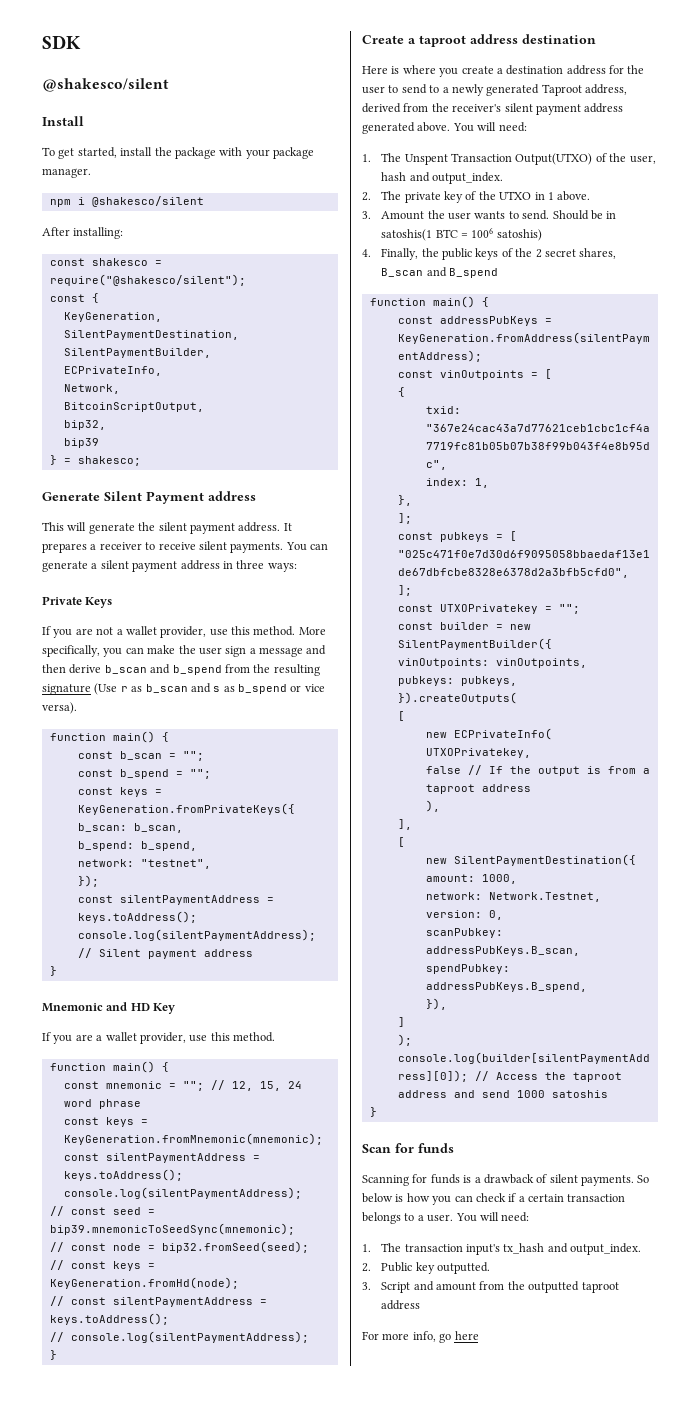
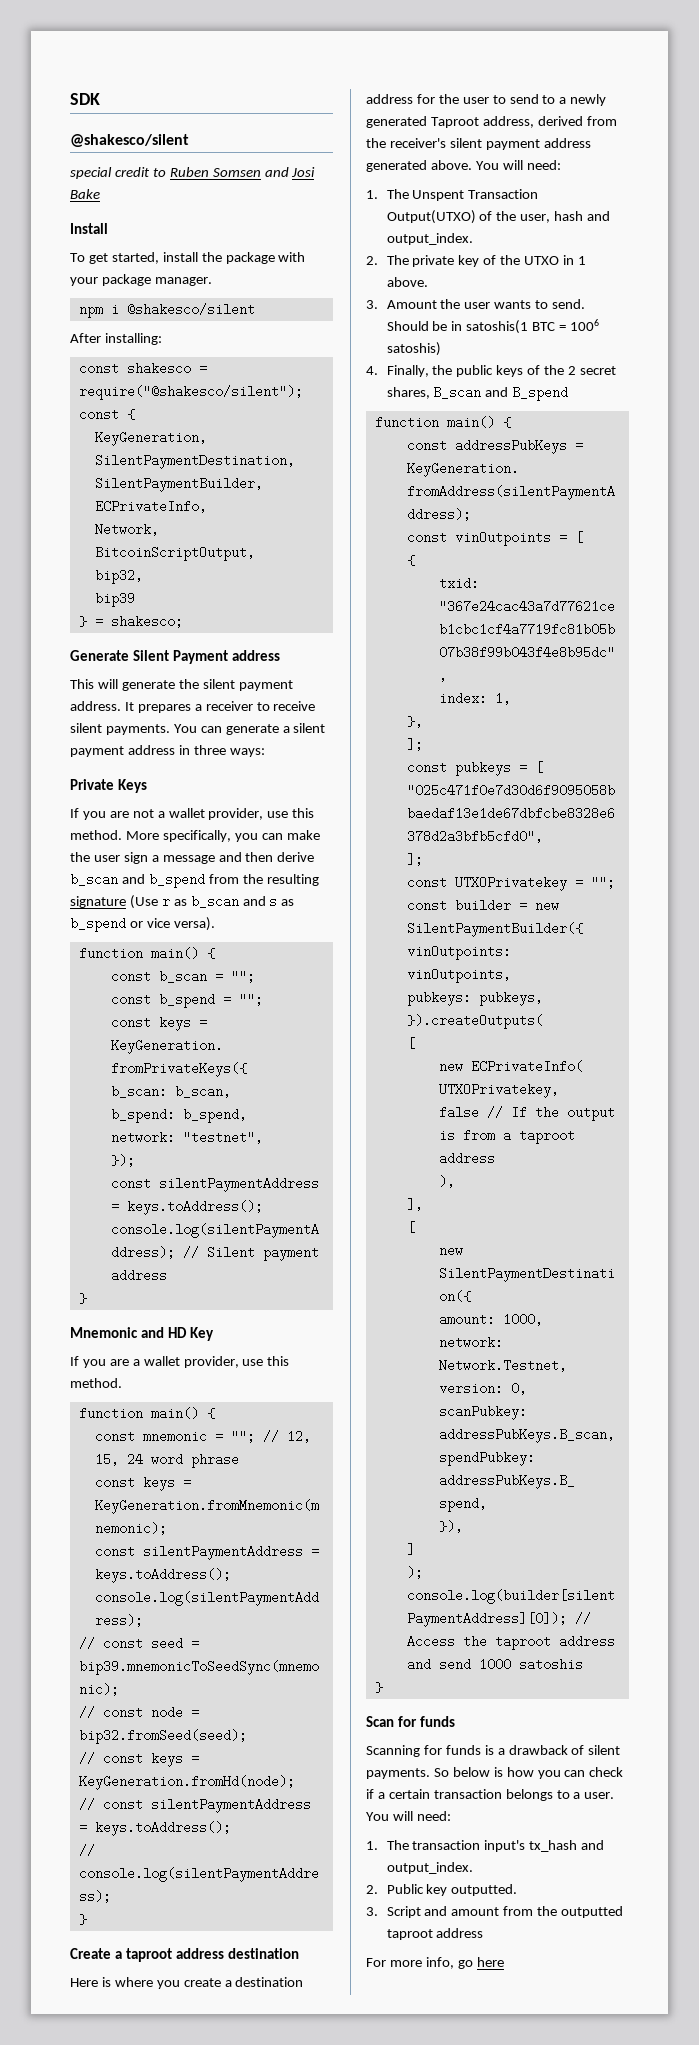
(169, 85) none -> [70,167,316,179] [70,189,100,199] // special credit to Ruben Somsen and Josi Bake

